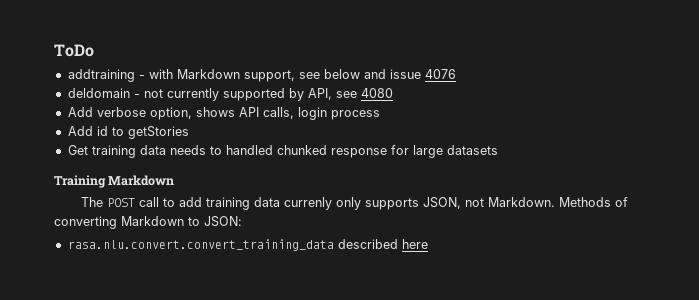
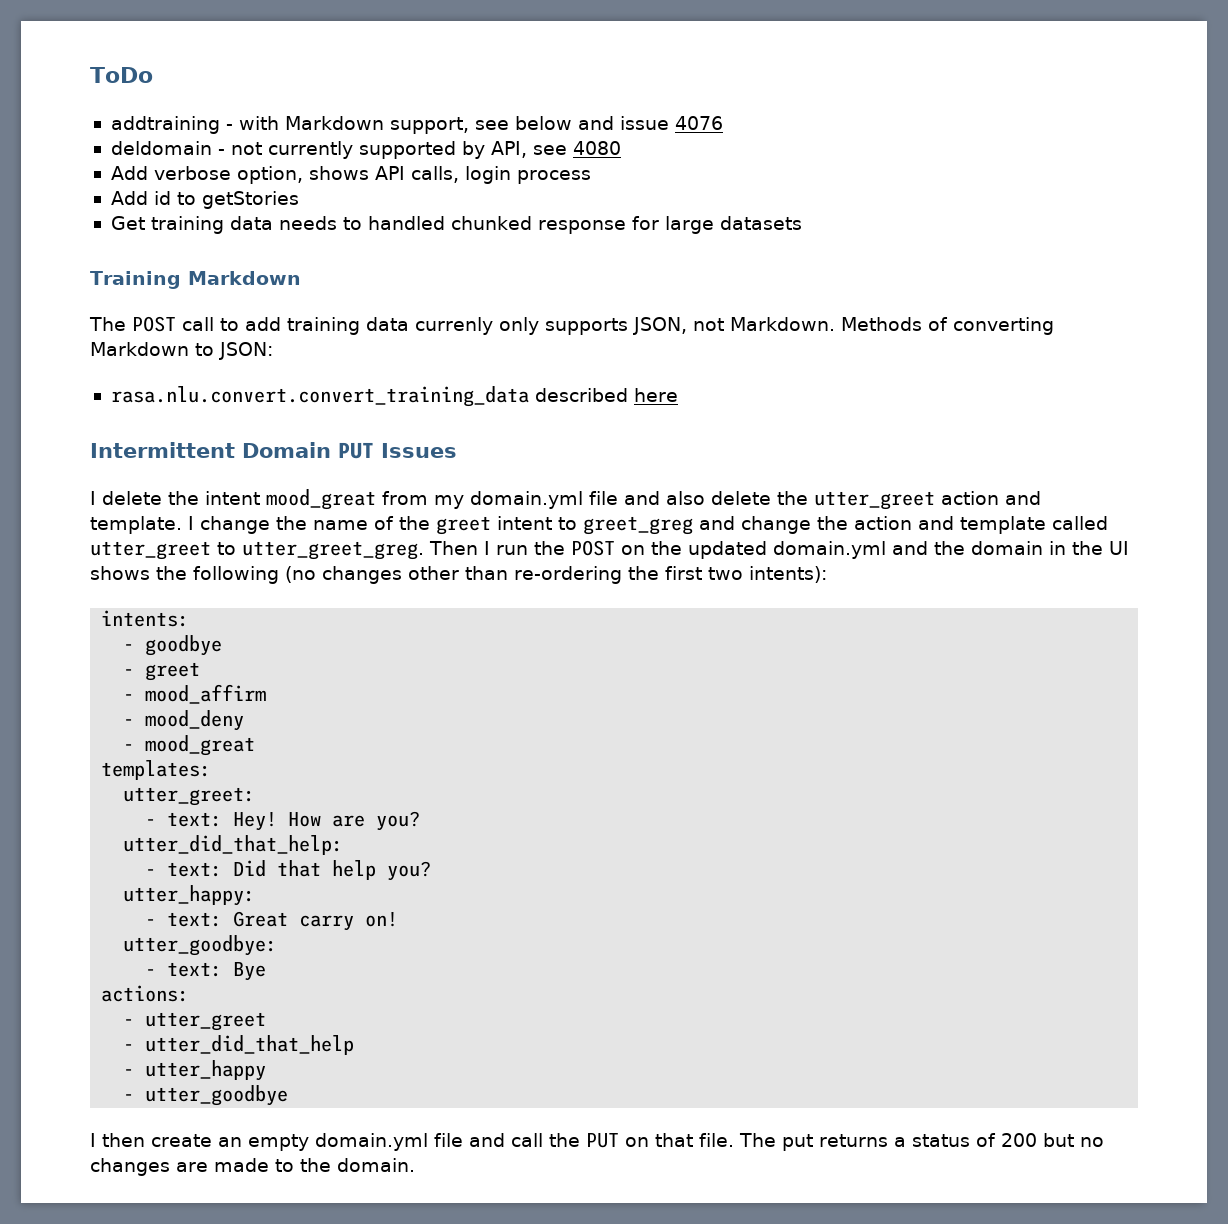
(428, 244) none -> [90,442,457,459] [90,489,1041,510] [90,516,1108,535] [90,540,1129,560] [90,566,827,584] [101,610,190,627] [123,635,223,656] [123,662,201,681] [123,684,267,704] [123,710,245,731] [123,735,256,756] [101,760,212,780] [123,787,256,806] [145,811,421,831] [123,835,344,855] [145,860,432,881] [123,885,256,906] [145,911,399,931] [123,935,278,956] [145,962,267,981] [101,985,190,1002] [123,1012,267,1031] [123,1035,355,1055] [123,1060,267,1081] [123,1085,289,1106] [90,1133,1104,1151] [90,1158,415,1176] // Intermittent Domain PUT Issues // I delete the intent mood_great from my domain.yml file and also delete the utter_greet action and template. I change the name of the greet intent to greet_greg and change the action and template called utter_greet to utter_greet_greg. Then I run the POST on the updated domain.yml and the domain in the UI shows the following (no changes other than re-ordering the first two intents): // intents: // - goodbye // - greet // - mood_affirm // - mood_deny // - mood_great // templates: // utter_greet: // - text: Hey! How are you? // utter_did_that_help: // - text: Did that help you? // utter_happy: // - text: Great carry on! // utter_goodbye: // - text: Bye // actions: // - utter_greet // - utter_did_that_help // - utter_happy // - utter_goodbye // I then create an empty domain.yml file and call the PUT on that file. The put returns a status of 200 but no changes are made to the domain.

